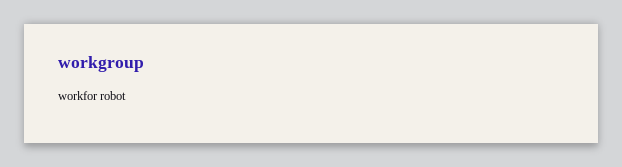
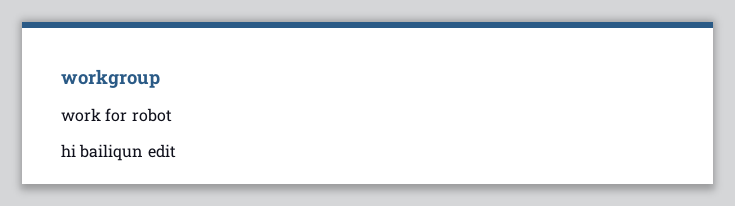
[58,91,98,100] workfor -> [61,108,128,122] work for
(127, 95) none -> [61,144,176,161] // hi bailiqun edit

